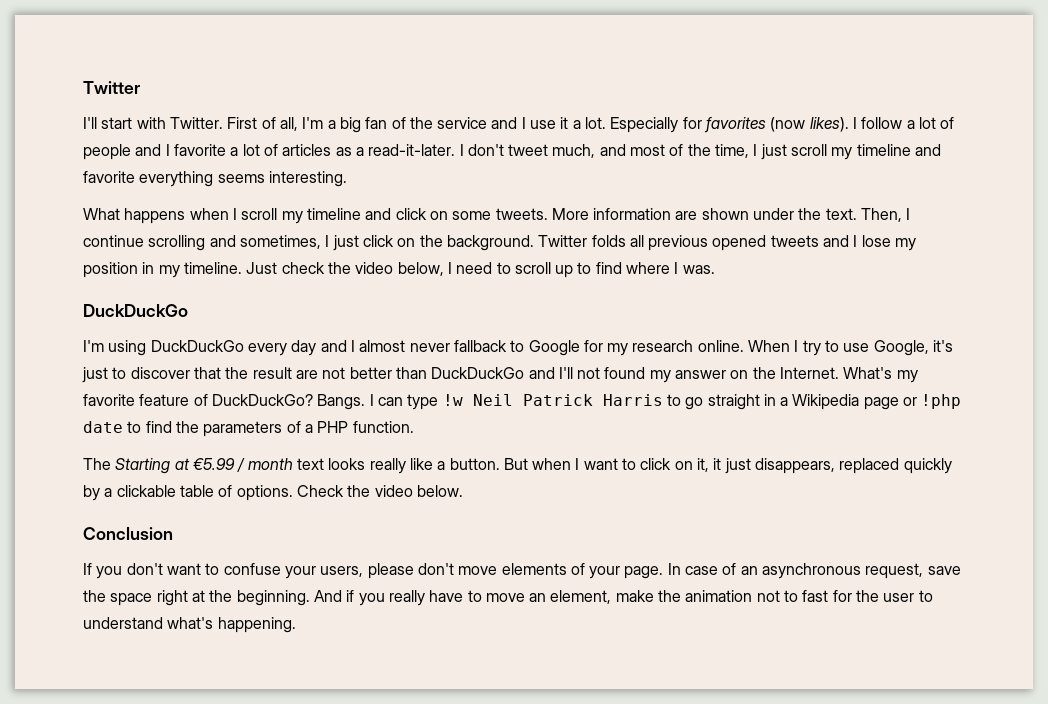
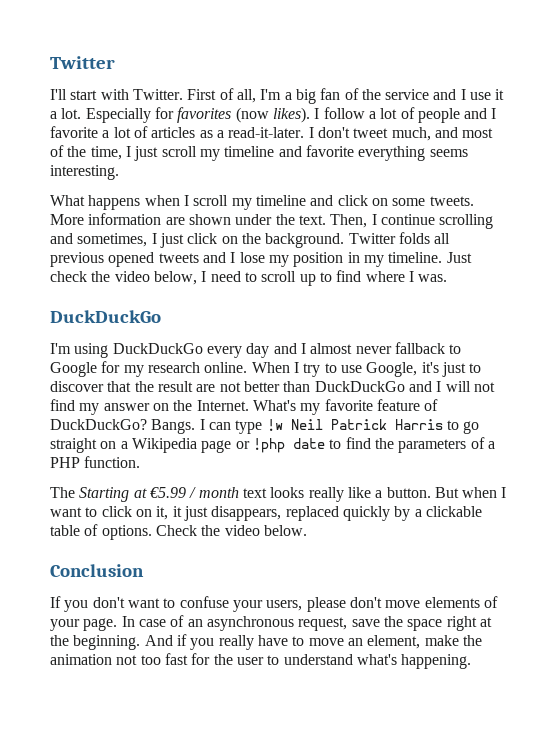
[558,367,646,379] I'll not found -> [436,381,495,392] [50,399,75,411] I will not find
[763,394,776,406] in -> [100,441,117,449] on
[784,590,799,602] to -> [140,655,161,665] too

